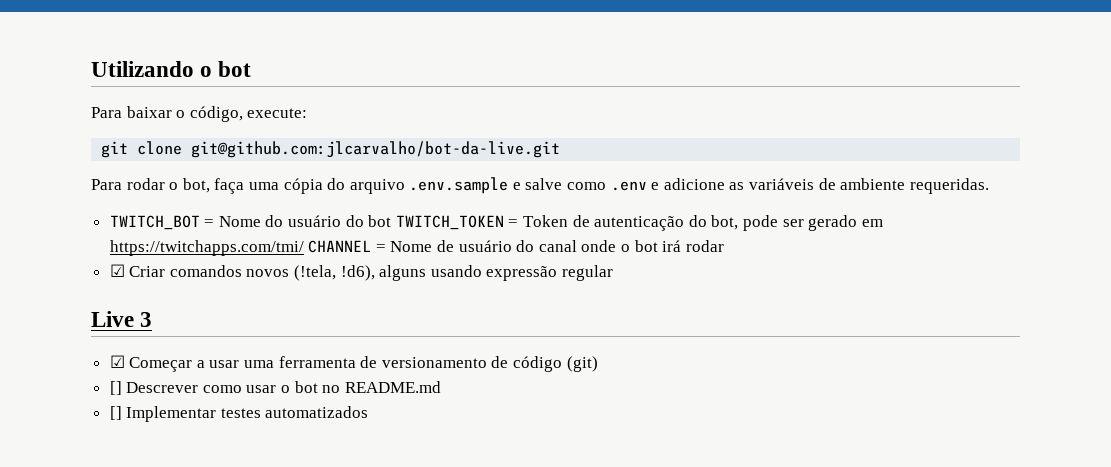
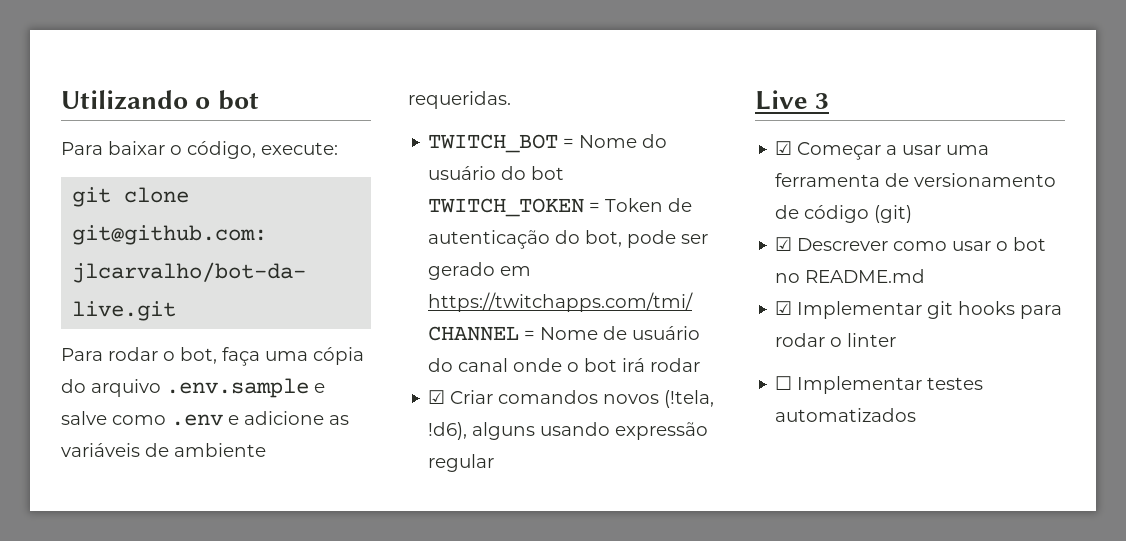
[109,381,122,395] [] -> [775,237,793,251] ☑
[109,406,122,420] [] -> [775,301,1063,319] [775,333,897,347] [775,376,793,390] ☑ Implementar git hooks para rodar o linter // ☐

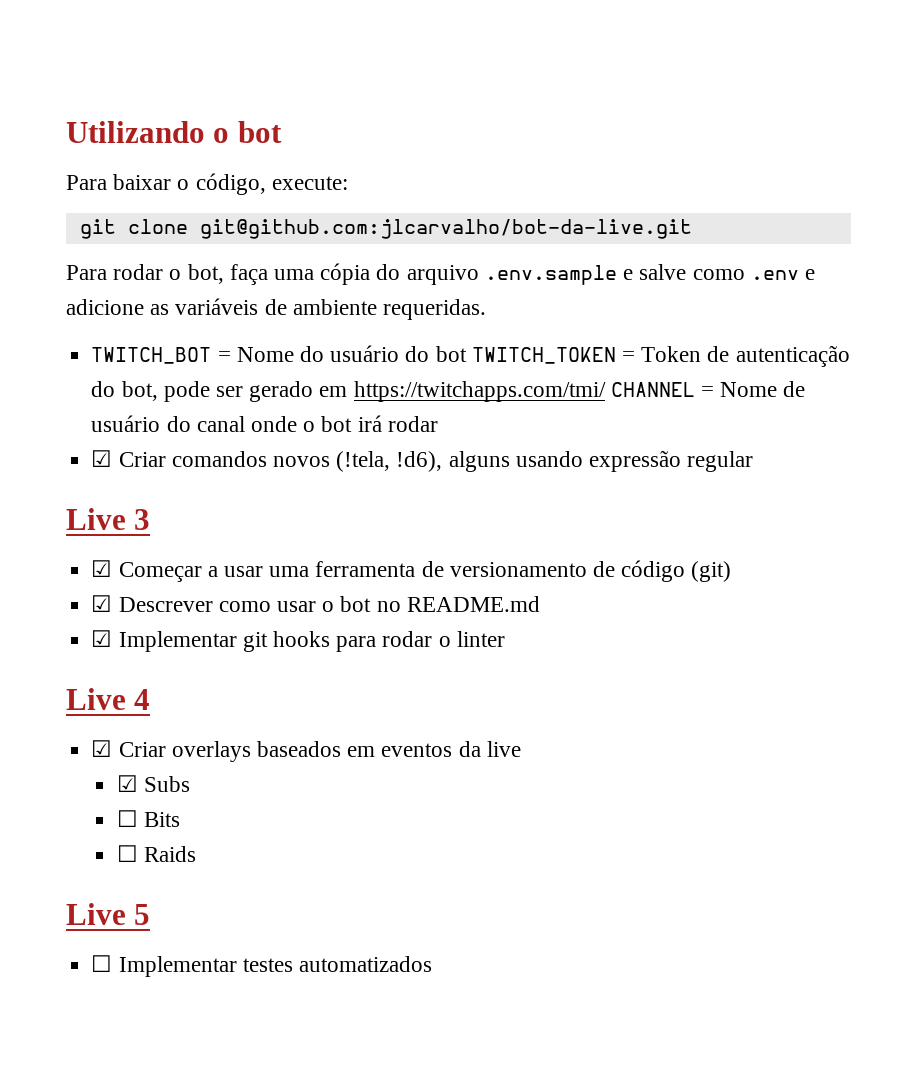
(897, 340) none -> [66,688,151,710] [91,740,521,762] [116,775,190,792] [116,810,180,827] [116,845,196,862] [66,903,151,925] // Live 4 // ☑ Criar overlays baseados em eventos da live // ☑ Subs // ☐ Bits // ☐ Raids // Live 5

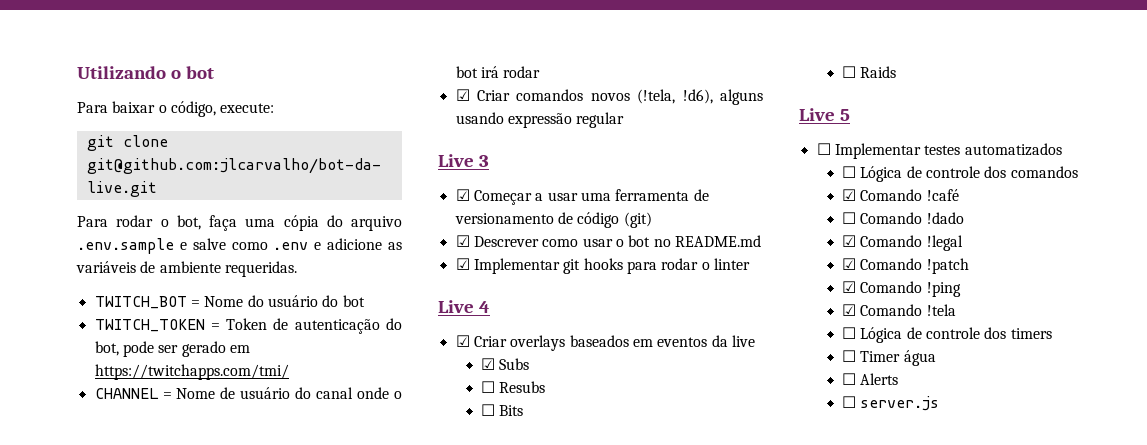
(467, 354) none -> (365, 301) //
(606, 391) none -> (289, 372) //
(190, 784) none -> [481,381,546,393] // ☐ Resubs
(432, 964) none -> [842,166,1078,182] [842,189,959,201] [842,212,964,224] [842,235,963,251] [842,258,969,274] [842,281,961,297] [842,304,956,316] [842,327,1052,343] [842,350,936,366] [842,373,899,385] [842,396,940,411] // ☐ Lógica de controle dos comandos // ☑ Comando !café // ☐ Comando !dado // ☑ Comando !legal // ☑ Comando !patch // ☑ Comando !ping // ☑ Comando !tela // ☐ Lógica de controle dos timers // ☐ Timer água // ☐ Alerts // ☐ server.js

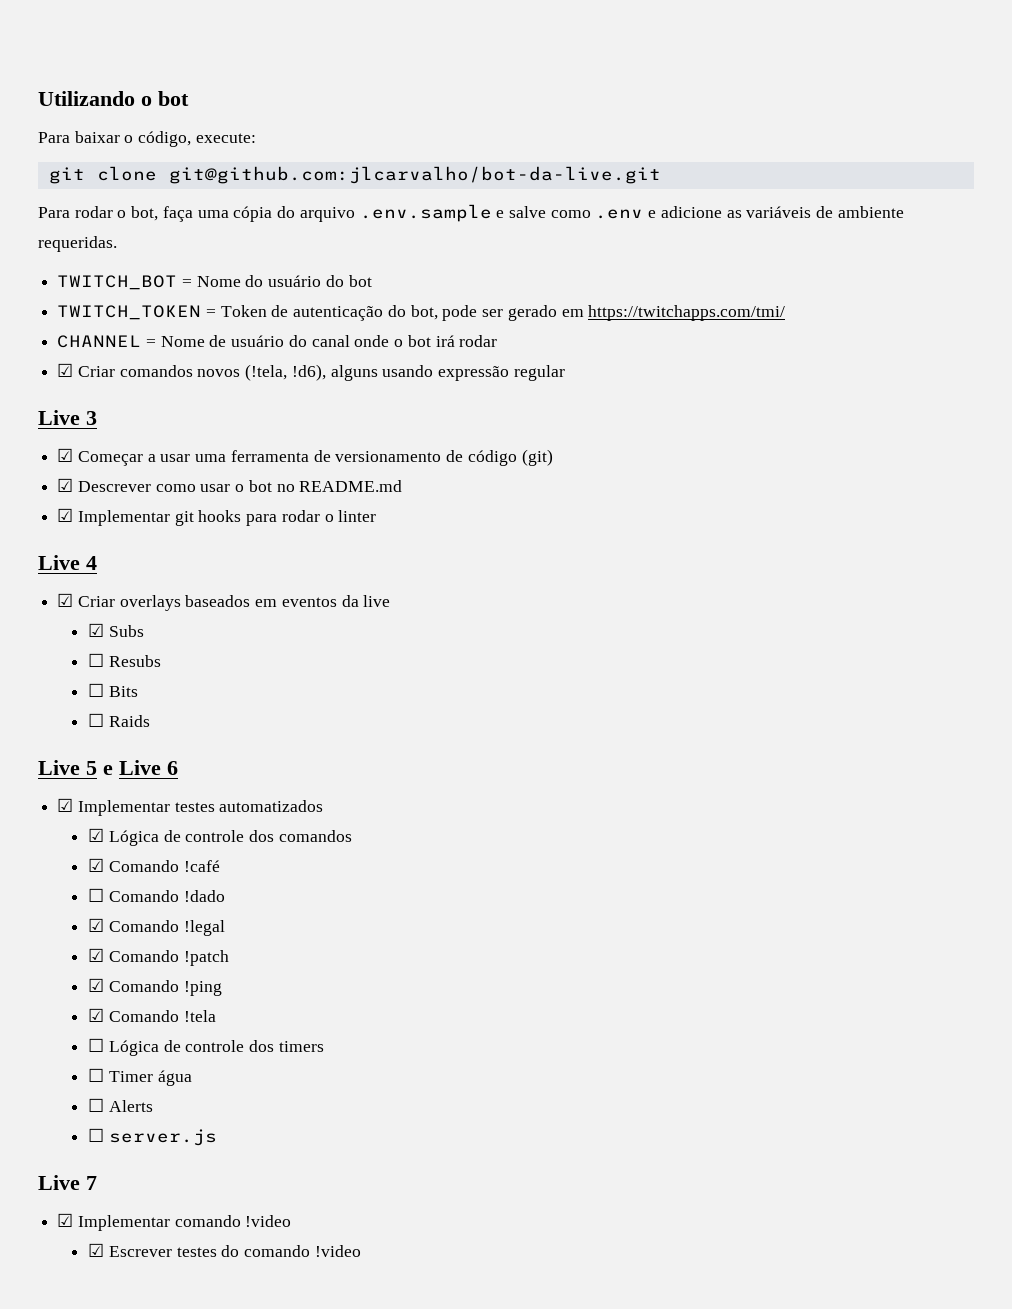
[816,143,831,155] // ☐ -> [103,760,178,775] [57,798,74,812] e Live 6 // ☑
[842,166,857,178] ☐ -> [88,828,105,842] ☑
(940, 403) none -> [38,1175,97,1190] [57,1213,292,1231] [88,1243,361,1257] // Live 7 // ☑ Implementar comando !video // ☑ Escrever testes do comando !video

